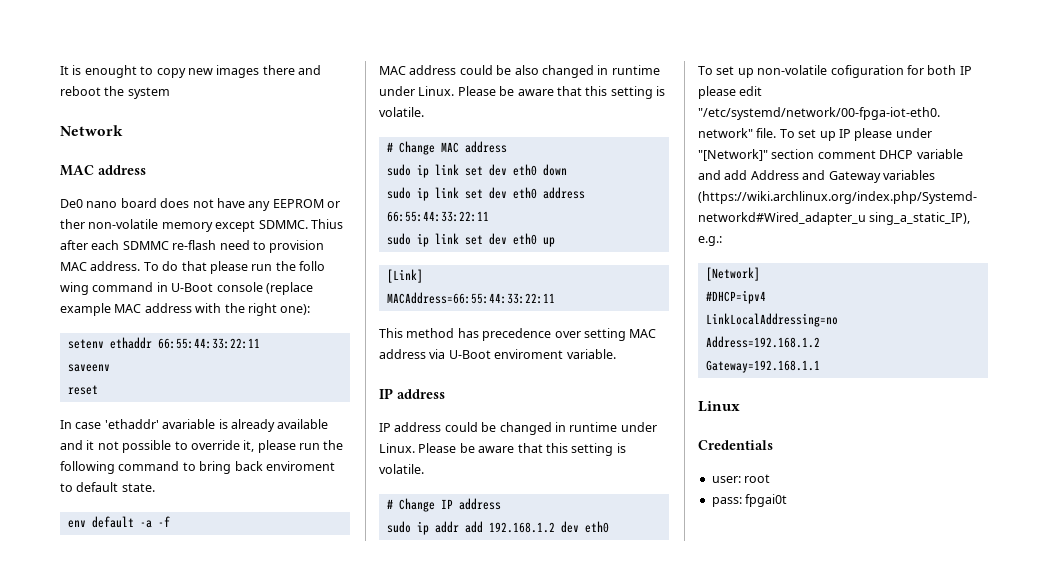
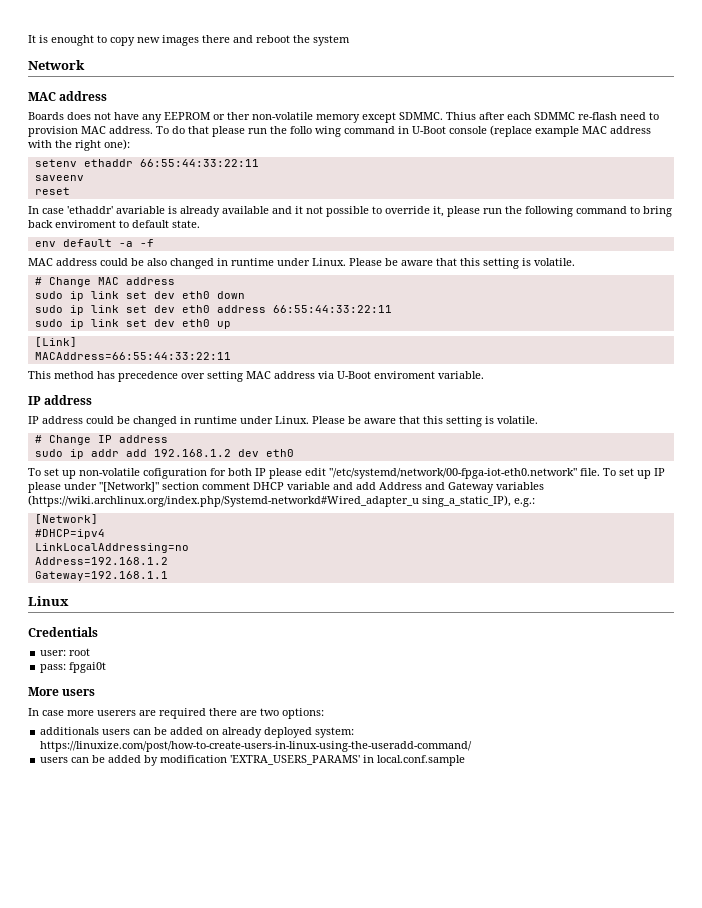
[60,198,157,208] De0 nano board -> [28,112,64,120] Boards
(788, 500) none -> [28,687,96,696] [28,708,324,719] [40,727,355,738] [40,741,473,752] [40,755,466,766] // More users // In case more userers are required there are two options: // additionals users can be added on already deployed system: https://linuxize.com/post/how-to-create-users-in-linux-using-the-useradd-command/ // users can be added by modification 'EXTRA_USERS_PARAMS' in local.conf.sample

